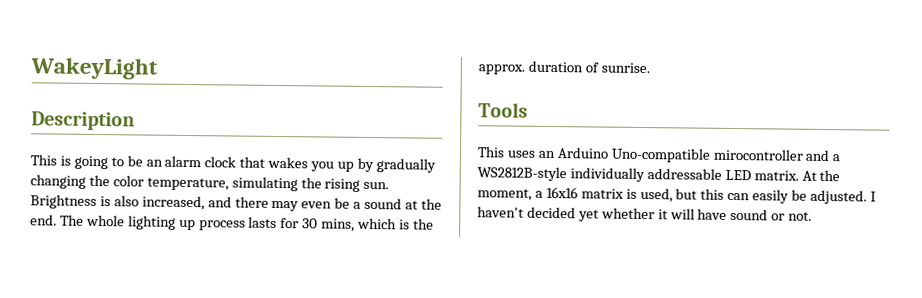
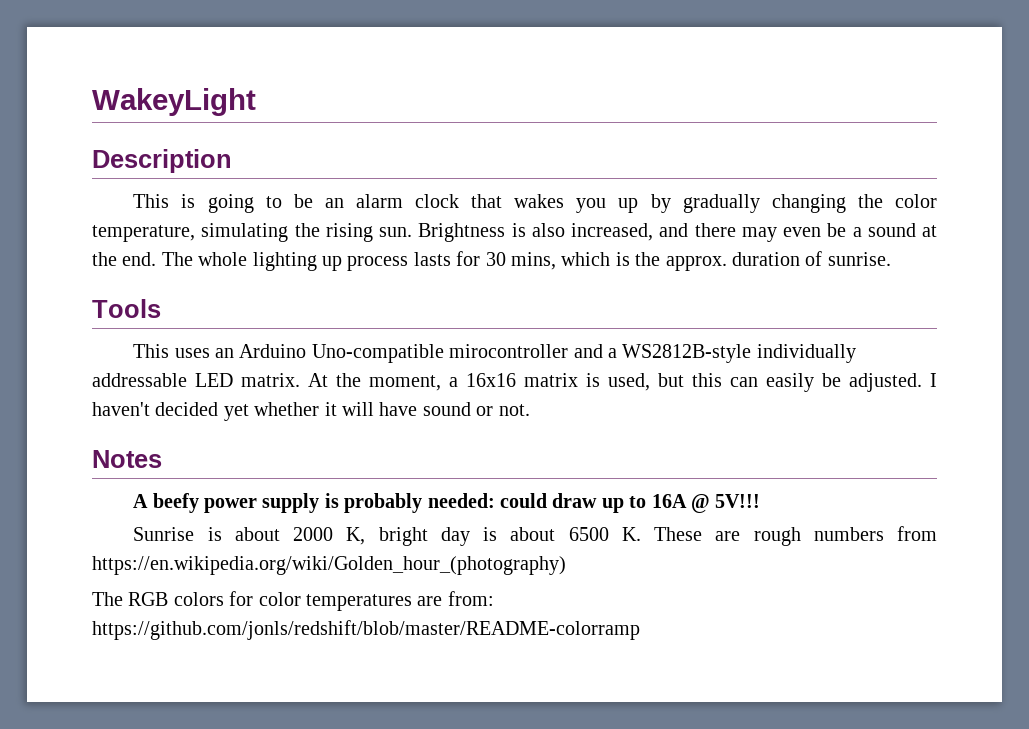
(813, 216) none -> [92,450,162,468] [133,493,761,513] [133,526,937,546] [92,556,566,575] [92,591,494,611] [92,620,640,640] // Notes // A beefy power supply is probably needed: could draw up to 16A @ 5V!!! // Sunrise is about 2000 K, bright day is about 6500 K. These are rough numbers from https://en.wikipedia.org/wiki/Golden_hour_(photography) // The RGB colors for color temperatures are from: https://github.com/jonls/redshift/blob/master/README-colorramp

